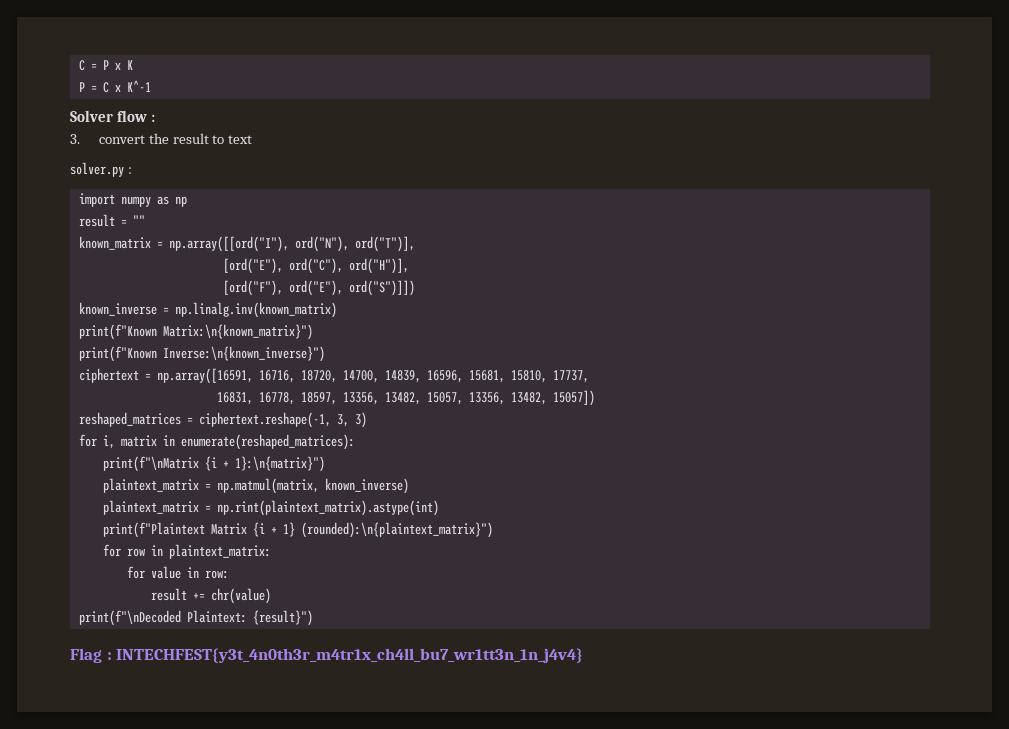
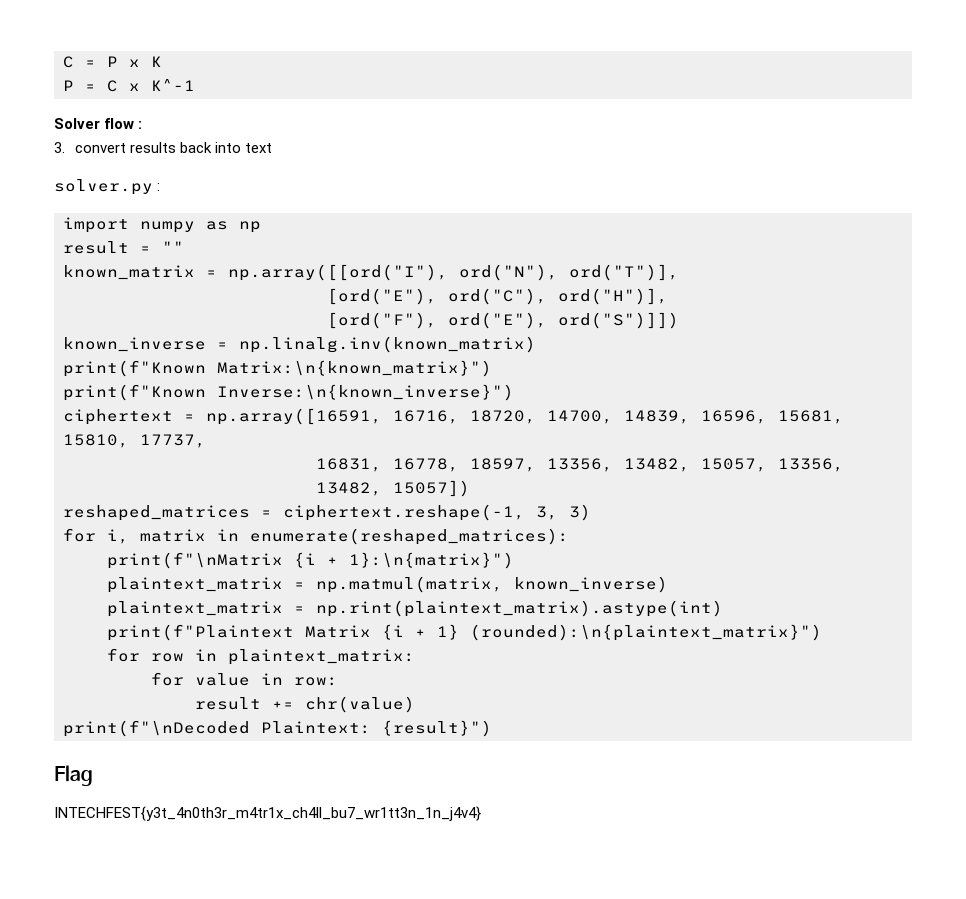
[148,133,225,144] the result to -> [130,142,242,153] results back into
[106,652,112,660] : -> (93, 775) //

